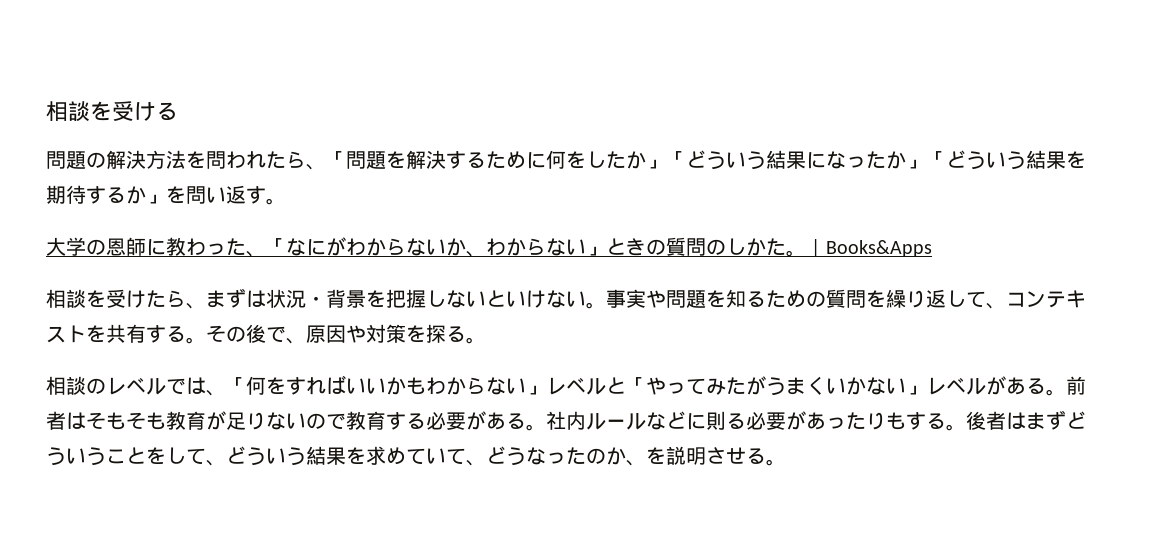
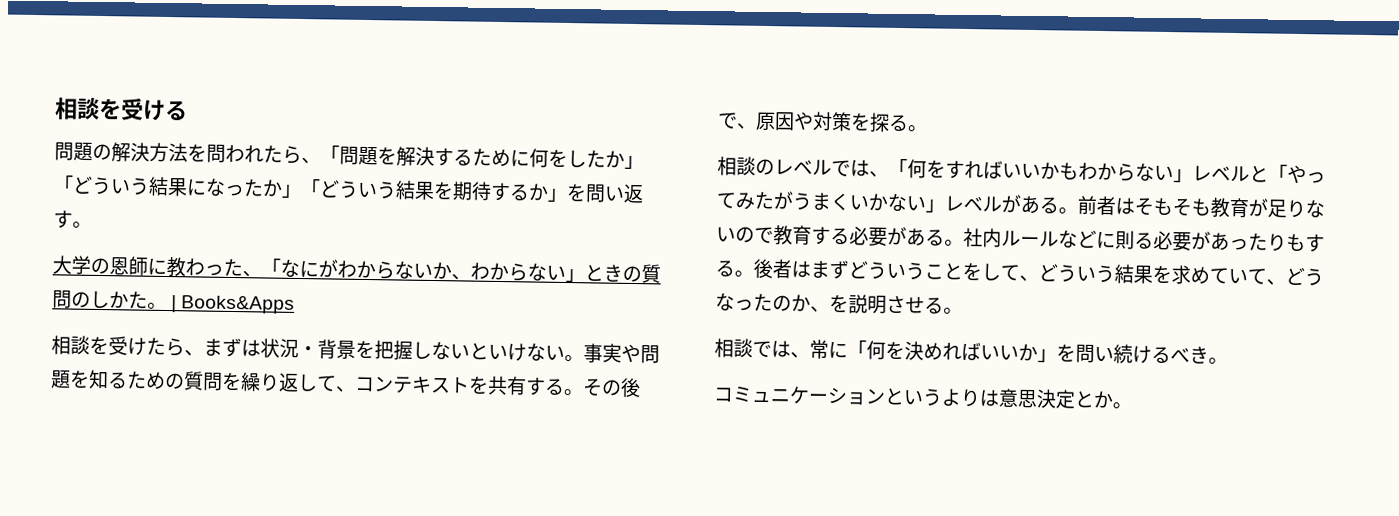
(786, 462) none -> [714,338,1228,364] [713,386,1132,409] // 相談では、常に「何を決めればいいか」を問い続けるべき。 // コミュニケーションというよりは意思決定とか。

